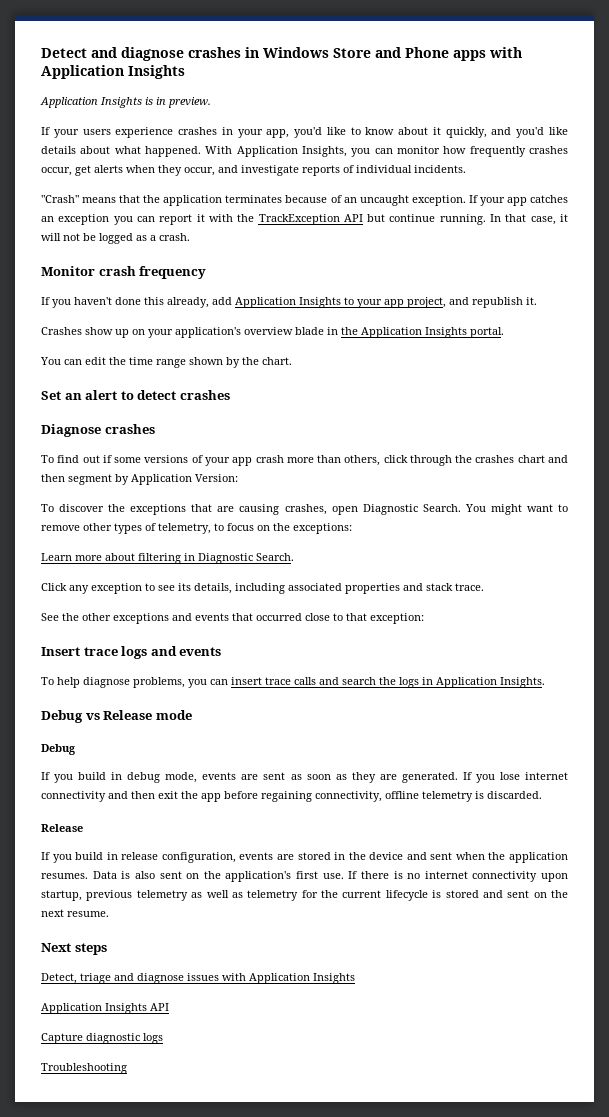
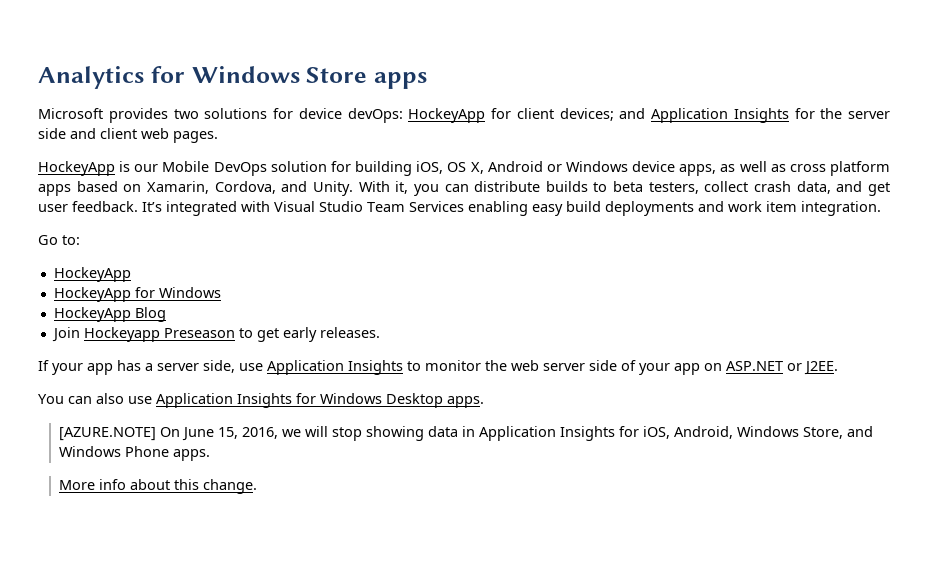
[41,47,522,61] [41,65,185,79] [40,97,211,108] [41,127,568,138] [41,146,568,157] [41,165,466,176] [41,195,568,206] [41,214,568,225] [41,233,190,244] [41,266,207,279] [41,297,537,308] [41,327,504,338] [40,357,292,368] [41,390,230,400] [41,424,155,437] [41,455,568,466] [41,474,238,485] [41,504,568,515] [41,523,352,534] [41,553,294,564] [41,583,484,594] [41,613,424,624] [41,646,222,659] [41,677,545,688] [41,710,192,723] [41,744,76,755] [41,772,568,783] [41,791,542,802] [41,824,83,832] [41,852,568,863] [41,871,568,882] [41,890,568,901] [41,909,109,917] [41,943,107,955] [41,973,355,984] [41,1003,169,1014] [41,1033,163,1044] [41,1063,127,1074] Detect and diagnose crashes in Windows Store and Phone apps with Application Insights // Application Insights is in preview. // If your users experience crashes in your app, you'd like to know about it quickly, and you'd like details about what happened. With Application Insights, you can monitor how frequently crashes occur, get alerts when they occur, and investigate reports of individual incidents. // "Crash" means that the application terminates because of an uncaught exception. If your app catches an exception you can report it with the TrackException API but continue running. In that case, it will not be logged as a crash. // Monitor crash frequency // If you haven't done this already, add Application Insights to your app project, and republish it. // Crashes show up on your application's overview blade in the Application Insights portal. // You can edit the time range shown by the chart. // Set an alert to detect crashes // Diagnose crashes // To find out if some versions of your app crash more than others, click through the crashes chart and then segment by Application Version: // To discover the exceptions that are causing crashes, open Diagnostic Search. You might want to remove other types of telemetry, to focus on the exceptions: // Learn more about filtering in Diagnostic Search. // Click any exception to see its details, including associated properties and stack trace. // See the other exceptions and events that occurred close to that exception: // Insert trace logs and events // To help diagnose problems, you can insert trace calls and search the logs in Application Insights. // Debug vs Release mode // Debug // If you build in debug mode, events are sent as soon as they are generated. If you lose internet connectivity and then exit the app before regaining connectivity, offline telemetry is discarded. // Release // If you build in release configuration, events are stored in the device and sent when the application resumes. Data is also sent on the application's first use. If there is no internet connectivity upon startup, previous telemetry as well as telemetry for the current lifecycle is stored and sent on the next resume. // Next steps // Detect, triage and diagnose issues with Application Insights // Application Insights API // Capture diagnostic logs // Troubleshooting -> [38,66,427,89] [38,108,890,123] [38,128,218,143] [38,161,890,176] [38,181,890,196] [38,201,881,216] [38,235,80,245] [53,267,131,282] [53,287,221,302] [53,307,166,322] [51,327,380,342] [38,360,838,375] [38,393,484,408] [58,426,873,441] [58,446,210,461] [58,479,257,494] Analytics for Windows Store apps // Microsoft provides two solutions for device devOps: HockeyApp for client devices; and Application Insights for the server side and client web pages. // HockeyApp is our Mobile DevOps solution for building iOS, OS X, Android or Windows device apps, as well as cross platform apps based on Xamarin, Cordova, and Unity. With it, you can distribute builds to beta testers, collect crash data, and get user feedback. It’s integrated with Visual Studio Team Services enabling easy build deployments and work item integration. // Go to: // HockeyApp // HockeyApp for Windows // HockeyApp Blog // Join Hockeyapp Preseason to get early releases. // If your app has a server side, use Application Insights to monitor the web server side of your app on ASP.NET or J2EE. // You can also use Application Insights for Windows Desktop apps. // [AZURE.NOTE] On June 15, 2016, we will stop showing data in Application Insights for iOS, Android, Windows Store, and Windows Phone apps. // More info about this change.

